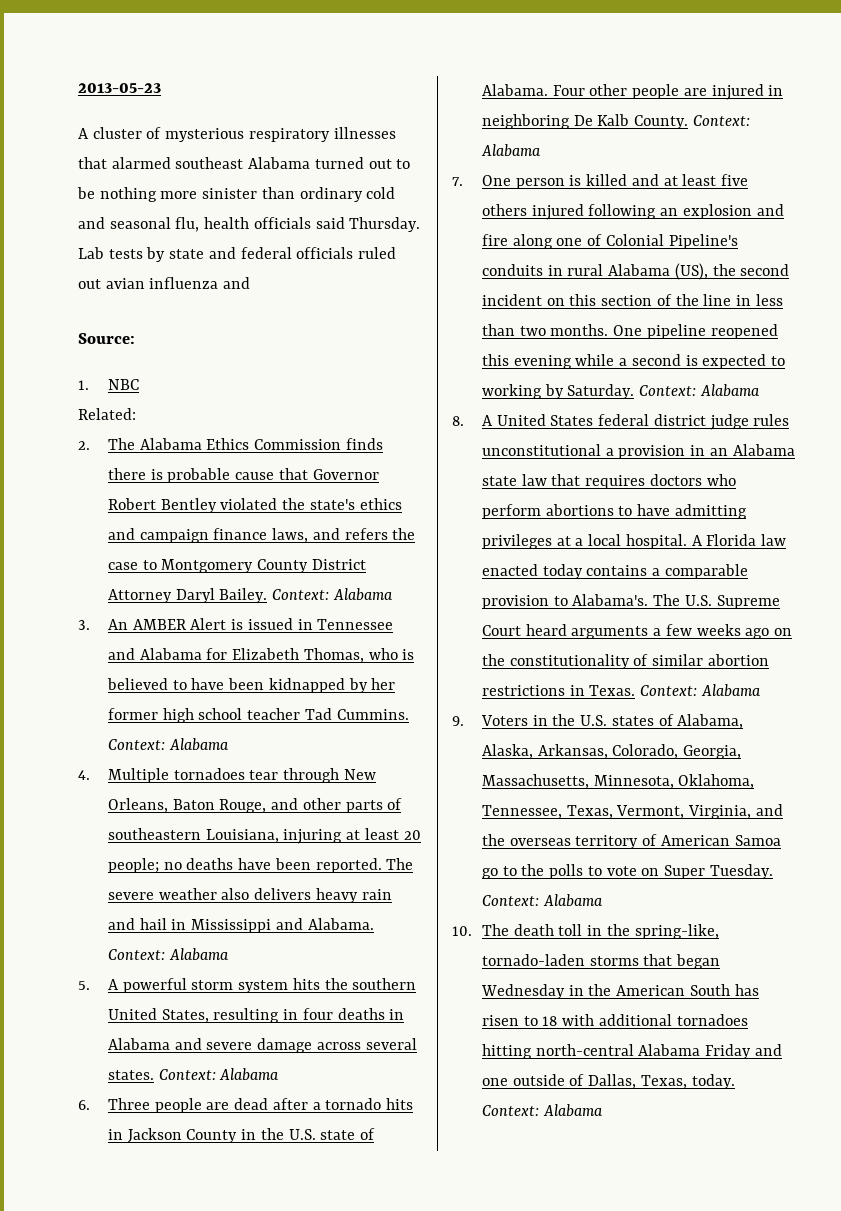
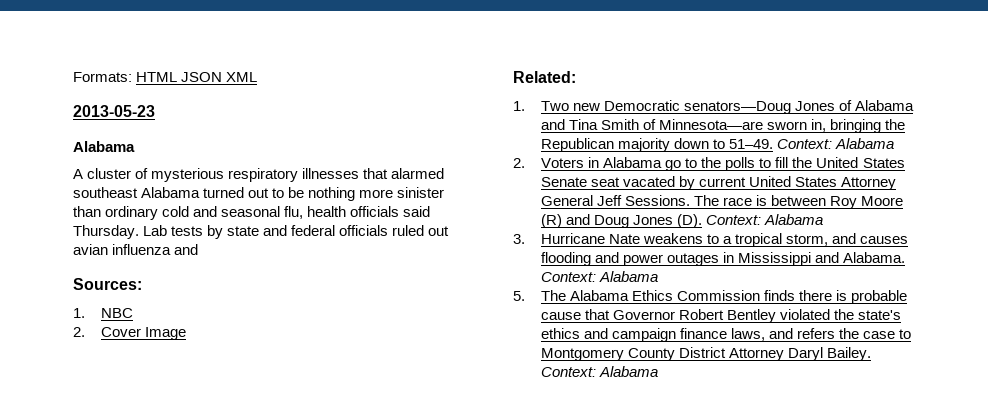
(78, 88) none -> [73,72,258,82] Formats: HTML JSON XML //
(161, 88) none -> [73,141,135,152] // Alabama
[78,333,135,344] Source: -> [73,278,142,290] Sources:
[78,408,136,420] [78,441,90,450] Related: // 2. -> [73,327,187,340] [513,71,576,83] [513,100,915,114] [540,119,906,133] [540,138,895,152] [513,157,905,171] [540,176,897,190] [540,195,904,209] [540,214,824,228] [513,233,909,247] [540,252,906,266] [540,271,659,282] [513,291,525,301] 2. Cover Image // Related: // 1. Two new Democratic senators—Doug Jones of Alabama and Tina Smith of Minnesota—are sworn in, bringing the Republican majority down to 51–49. Context: Alabama // 2. Voters in Alabama go to the polls to fill the United States Senate seat vacated by current United States Attorney General Jeff Sessions. The race is between Roy Moore (R) and Doug Jones (D). Context: Alabama // 3. Hurricane Nate weakens to a tropical storm, and causes flooding and power outages in Mississippi and Alabama. Context: Alabama // 5.
[78,618,394,630] [108,648,415,663] [107,678,396,693] [108,708,409,723] [108,738,229,751] [78,768,376,783] [108,798,403,813] [108,828,421,844] [108,858,414,873] [108,888,392,903] [108,918,374,933] [108,948,229,961] [78,978,417,993] [108,1008,405,1023] [108,1038,417,1053] [108,1068,280,1081] [78,1098,414,1113] [108,1128,376,1143] [482,84,784,100] [482,114,750,129] [481,144,542,157] [452,174,749,189] [482,204,784,220] [482,234,738,249] [482,263,790,280] [482,294,783,306] [482,324,778,339] [482,354,786,369] [482,384,760,399] [452,414,790,430] [482,444,795,459] [482,474,736,489] [482,504,747,519] [482,534,787,549] [482,564,748,579] [482,594,780,609] [482,624,793,639] [482,654,769,669] [482,684,761,697] [452,714,744,729] [482,744,742,759] [482,774,755,789] [482,804,783,819] [482,834,781,849] [482,864,773,879] [482,894,603,907] [452,924,719,939] [482,954,721,969] [481,984,759,999] [482,1014,748,1026] [482,1044,782,1059] [482,1074,735,1089] [482,1104,603,1117] // 3. An AMBER Alert is issued in Tennessee and Alabama for Elizabeth Thomas, who is believed to have been kidnapped by her former high school teacher Tad Cummins. Context: Alabama // 4. Multiple tornadoes tear through New Orleans, Baton Rouge, and other parts of southeastern Louisiana, injuring at least 20 people; no deaths have been reported. The severe weather also delivers heavy rain and hail in Mississippi and Alabama. Context: Alabama // 5. A powerful storm system hits the southern United States, resulting in four deaths in Alabama and severe damage across several states. Context: Alabama // 6. Three people are dead after a tornado hits in Jackson County in the U.S. state of Alabama. Four other people are injured in neighboring De Kalb County. Context: Alabama // 7. One person is killed and at least five others injured following an explosion and fire along one of Colonial Pipeline's conduits in rural Alabama (US), the second incident on this section of the line in less than two months. One pipeline reopened this evening while a second is expected to working by Saturday. Context: Alabama // 8. A United States federal district judge rules unconstitutional a provision in an Alabama state law that requires doctors who perform abortions to have admitting privileges at a local hospital. A Florida law enacted today contains a comparable provision to Alabama's. The U.S. Supreme Court heard arguments a few weeks ago on the constitutionality of similar abortion restrictions in Texas. Context: Alabama // 9. Voters in the U.S. states of Alabama, Alaska, Arkansas, Colorado, Georgia, Massachusetts, Minnesota, Oklahoma, Tennessee, Texas, Vermont, Virginia, and the overseas territory of American Samoa go to the polls to vote on Super Tuesday. Context: Alabama // 10. The death toll in the spring-like, tornado-laden storms that began Wednesday in the American South has risen to 18 with additional tornadoes hitting north-central Alabama Friday and one outside of Dallas, Texas, today. Context: Alabama -> (659, 371) none

